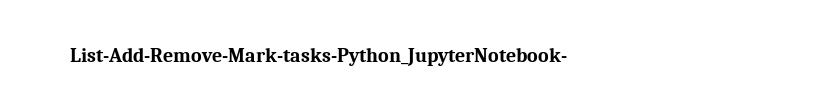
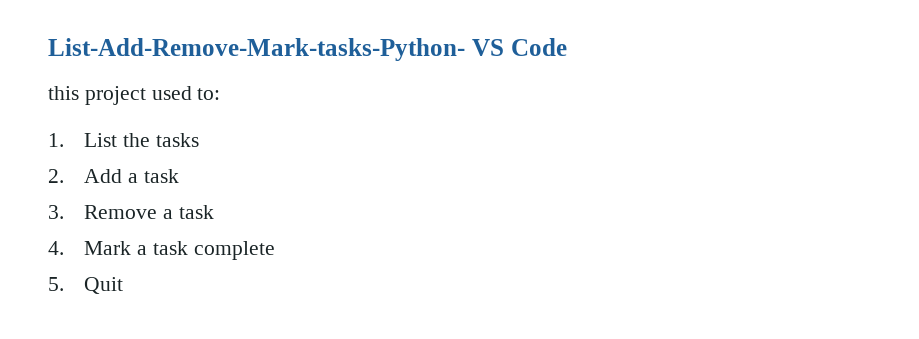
[70,47,567,66] List-Add-Remove-Mark-tasks-Python_JupyterNotebook- -> [48,38,567,61] [48,86,221,105] [48,133,199,147] [48,169,179,183] [48,205,214,219] [48,241,275,260] [48,277,124,294] List-Add-Remove-Mark-tasks-Python- VS Code // this project used to: // 1. List the tasks // 2. Add a task // 3. Remove a task // 4. Mark a task complete // 5. Quit

